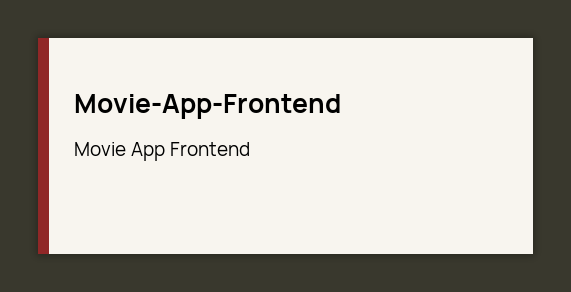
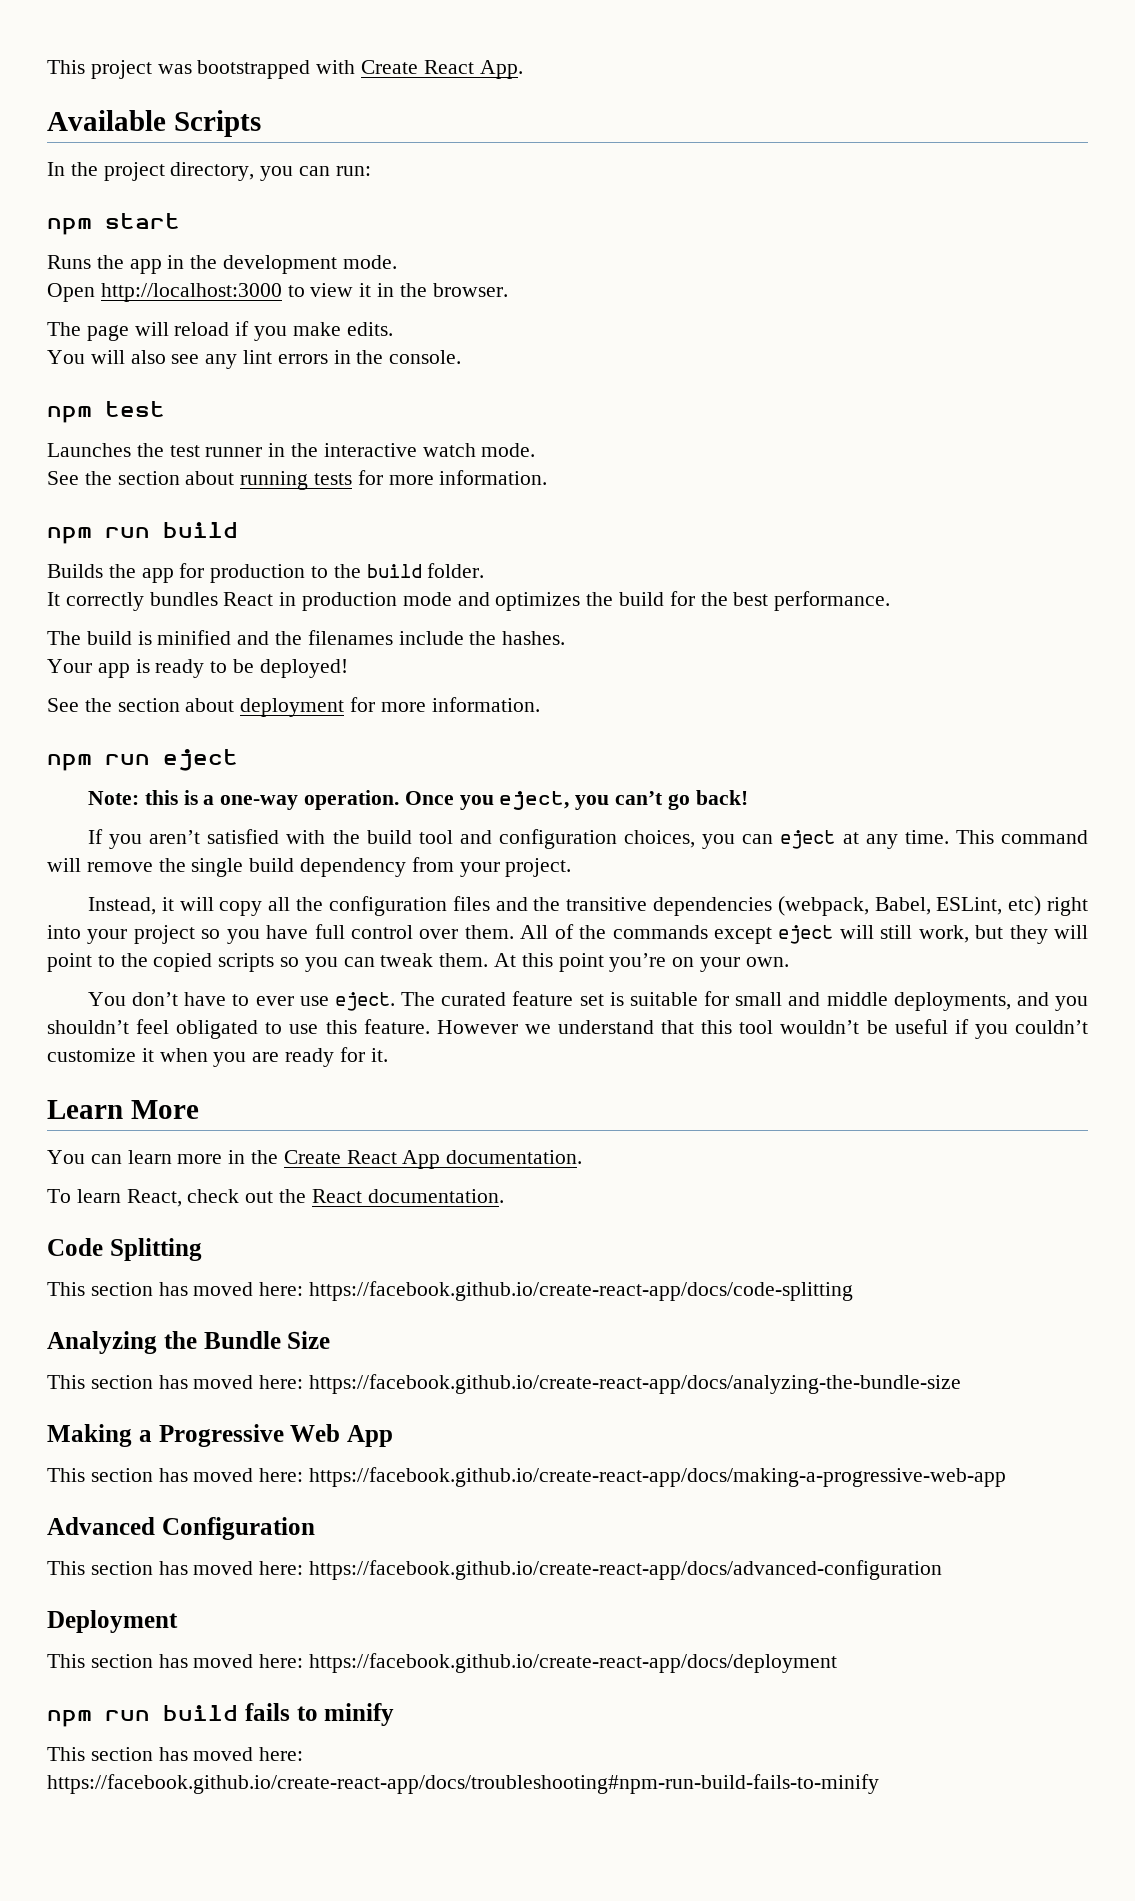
[74,94,341,119] [74,142,251,161] Movie-App-Frontend // Movie App Frontend -> [47,60,523,79] [47,110,261,137] [47,162,371,181] [47,213,180,235] [47,255,397,274] [47,283,508,302] [47,321,393,341] [47,350,462,369] [47,401,165,423] [47,443,536,457] [47,470,548,490] [47,522,238,544] [47,563,485,583] [47,591,891,611] [47,630,566,645] [47,659,348,678] [47,697,540,717] [47,749,238,771] [87,790,748,810] [87,829,1088,849] [47,857,572,877] [87,896,1089,916] [47,924,1089,944] [47,953,789,972] [87,991,1088,1011] [47,1019,1088,1039] [47,1047,388,1067] [47,1100,199,1119] [47,1150,583,1169] [47,1189,504,1207] [47,1238,202,1261] [47,1281,854,1301] [47,1331,331,1354] [47,1374,962,1394] [47,1424,393,1447] [47,1467,1007,1487] [47,1517,315,1540] [47,1560,943,1580] [47,1610,178,1633] [47,1653,838,1673] [47,1703,395,1727] [47,1747,304,1761] [47,1774,879,1794] This project was bootstrapped with Create React App. // Available Scripts // In the project directory, you can run: // npm start // Runs the app in the development mode. // Open http://localhost:3000 to view it in the browser. // The page will reload if you make edits. // You will also see any lint errors in the console. // npm test // Launches the test runner in the interactive watch mode. // See the section about running tests for more information. // npm run build // Builds the app for production to the build folder. // It correctly bundles React in production mode and optimizes the build for the best performance. // The build is minified and the filenames include the hashes. // Your app is ready to be deployed! // See the section about deployment for more information. // npm run eject // Note: this is a one-way operation. Once you eject, you can’t go back! // If you aren’t satisfied with the build tool and configuration choices, you can eject at any time. This command will remove the single build dependency from your project. // Instead, it will copy all the configuration files and the transitive dependencies (webpack, Babel, ESLint, etc) right into your project so you have full control over them. All of the commands except eject will still work, but they will point to the copied scripts so you can tweak them. At this point you’re on your own. // You don’t have to ever use eject. The curated feature set is suitable for small and middle deployments, and you shouldn’t feel obligated to use this feature. However we understand that this tool wouldn’t be useful if you couldn’t customize it when you are ready for it. // Learn More // You can learn more in the Create React App documentation. // To learn React, check out the React documentation. // Code Splitting // This section has moved here: https://facebook.github.io/create-react-app/docs/code-splitting // Analyzing the Bundle Size // This section has moved here: https://facebook.github.io/create-react-app/docs/analyzing-the-bundle-size // Making a Progressive Web App // This section has moved here: https://facebook.github.io/create-react-app/docs/making-a-progressive-web-app // Advanced Configuration // This section has moved here: https://facebook.github.io/create-react-app/docs/advanced-configuration // Deployment // This section has moved here: https://facebook.github.io/create-react-app/docs/deployment // npm run build fails to minify // This section has moved here: https://facebook.github.io/create-react-app/docs/troubleshooting#npm-run-build-fails-to-minify

